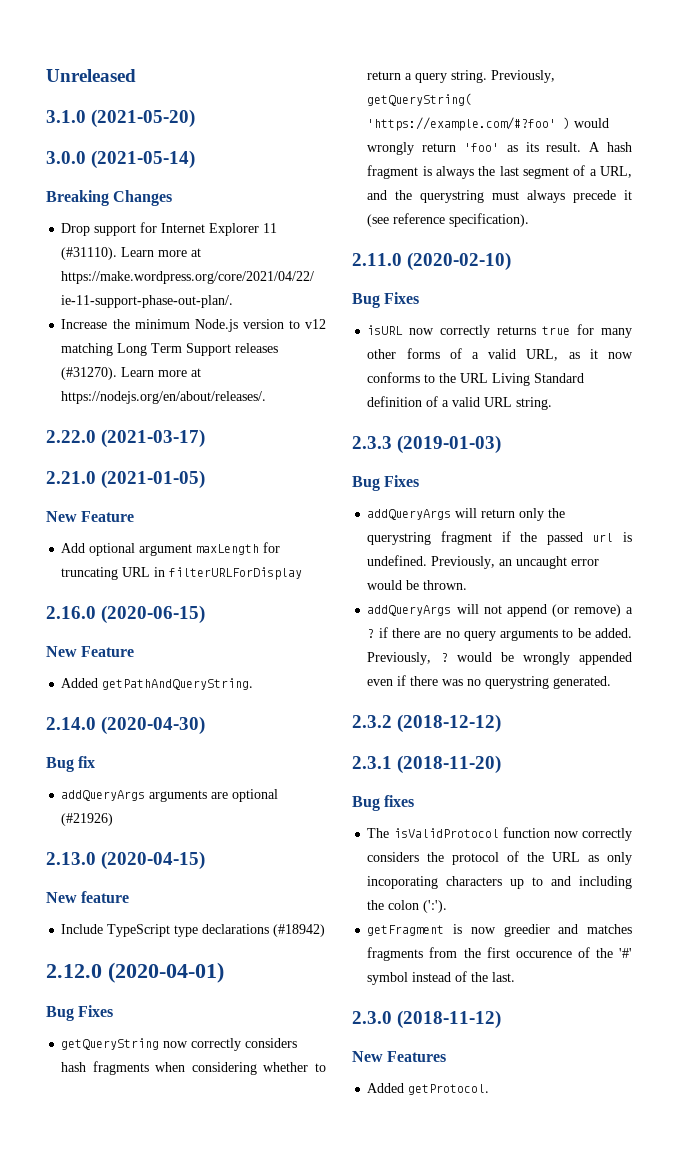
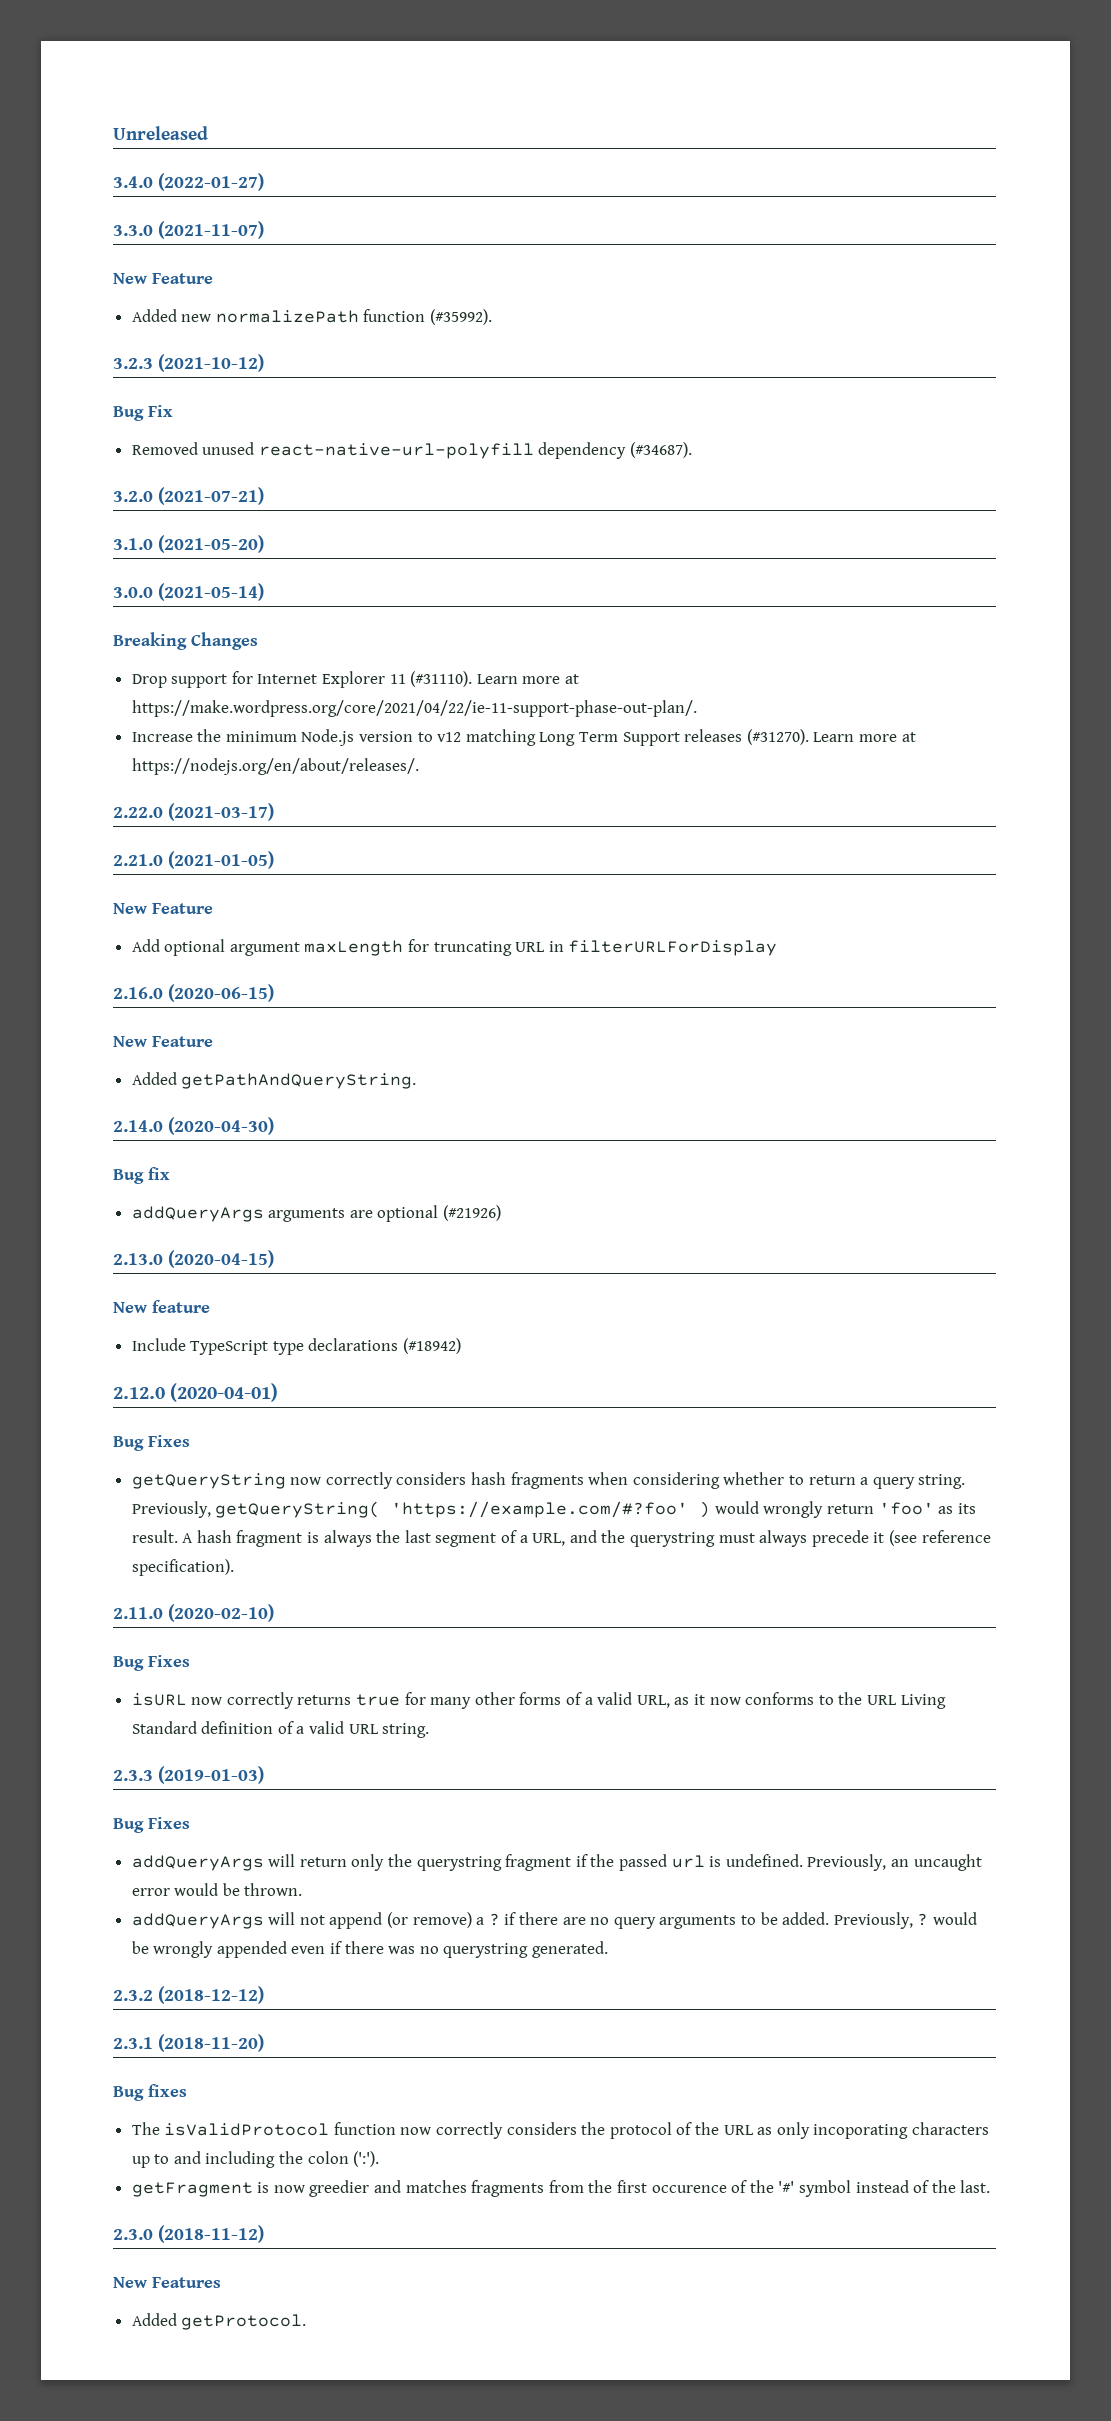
(136, 75) none -> [113,173,264,191] [113,221,264,239] [113,273,213,284] [131,309,493,325] [113,354,264,372] [113,405,173,421] [131,442,693,459] [113,487,264,505] // 3.4.0 (2022-01-27) // 3.3.0 (2021-11-07) // New Feature // Added new normalizePath function (#35992). // 3.2.3 (2021-10-12) // Bug Fix // Removed unused react-native-url-polyfill dependency (#34687). // 3.2.0 (2021-07-21)

